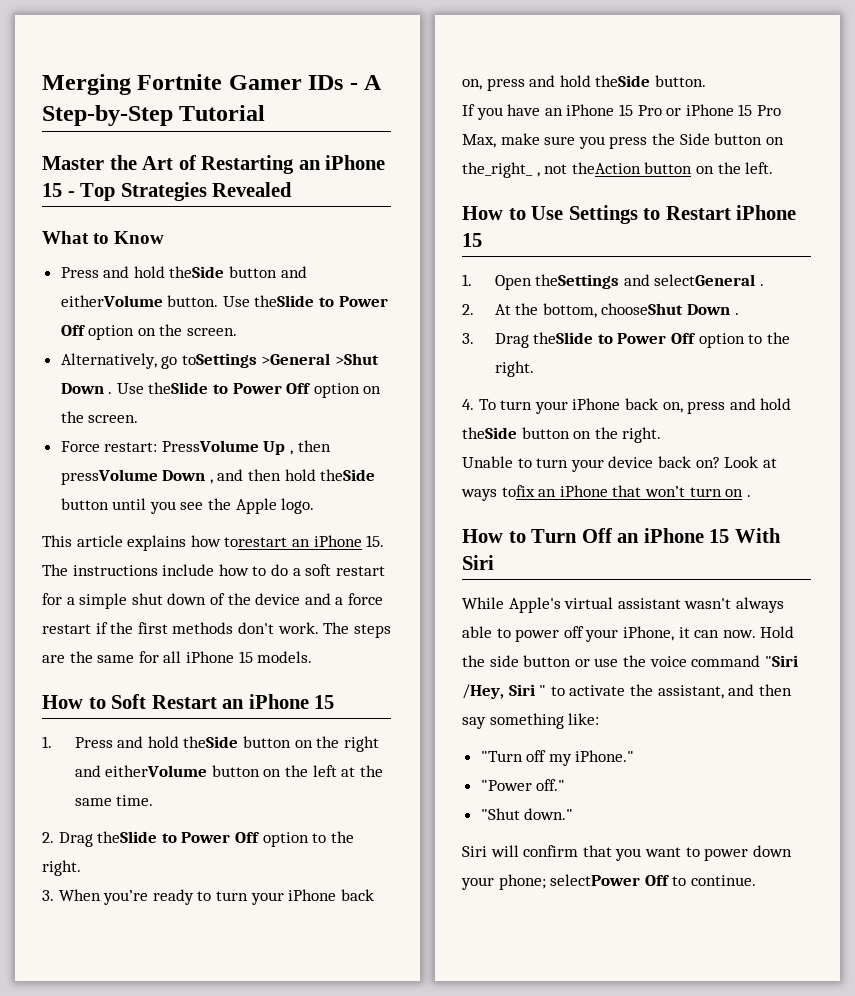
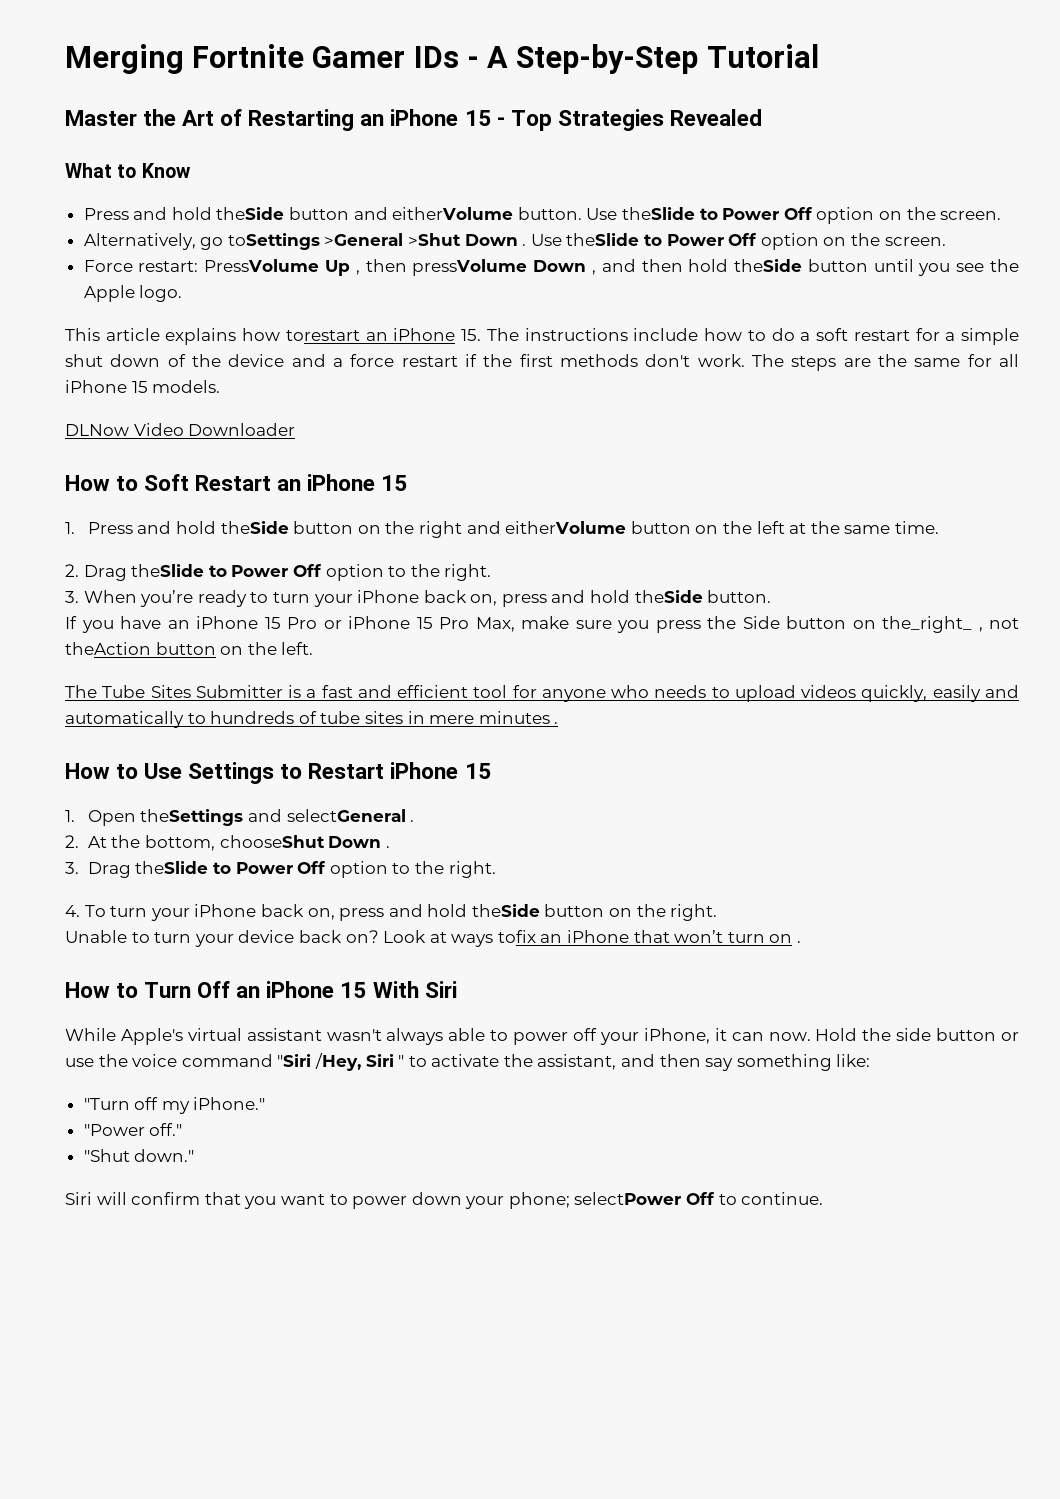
(313, 657) none -> [65,423,296,436] // DLNow Video Downloader
(774, 168) none -> [65,685,1020,702] [65,711,559,728] // The Tube Sites Submitter is a fast and efficient tool for anyone who needs to upload videos quickly, easily and automatically to hundreds of tube sites in mere minutes .

